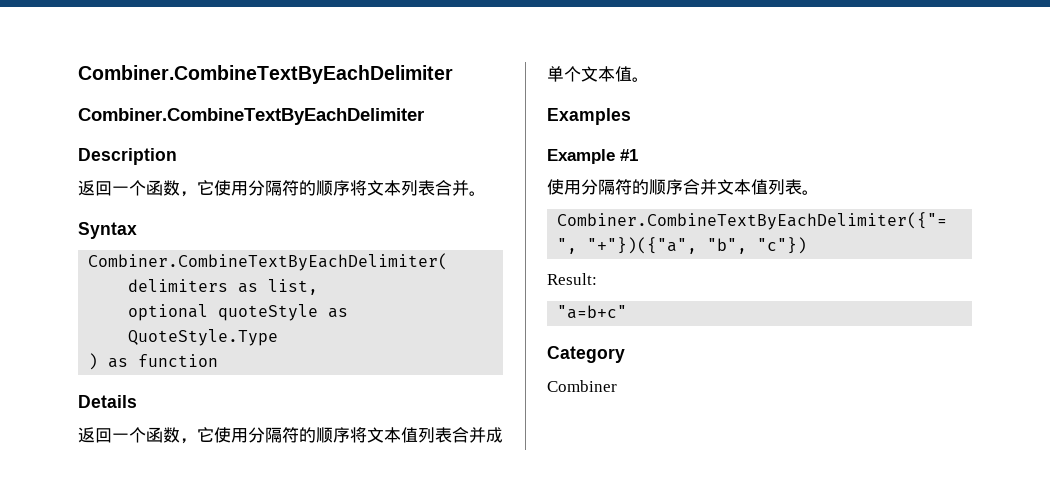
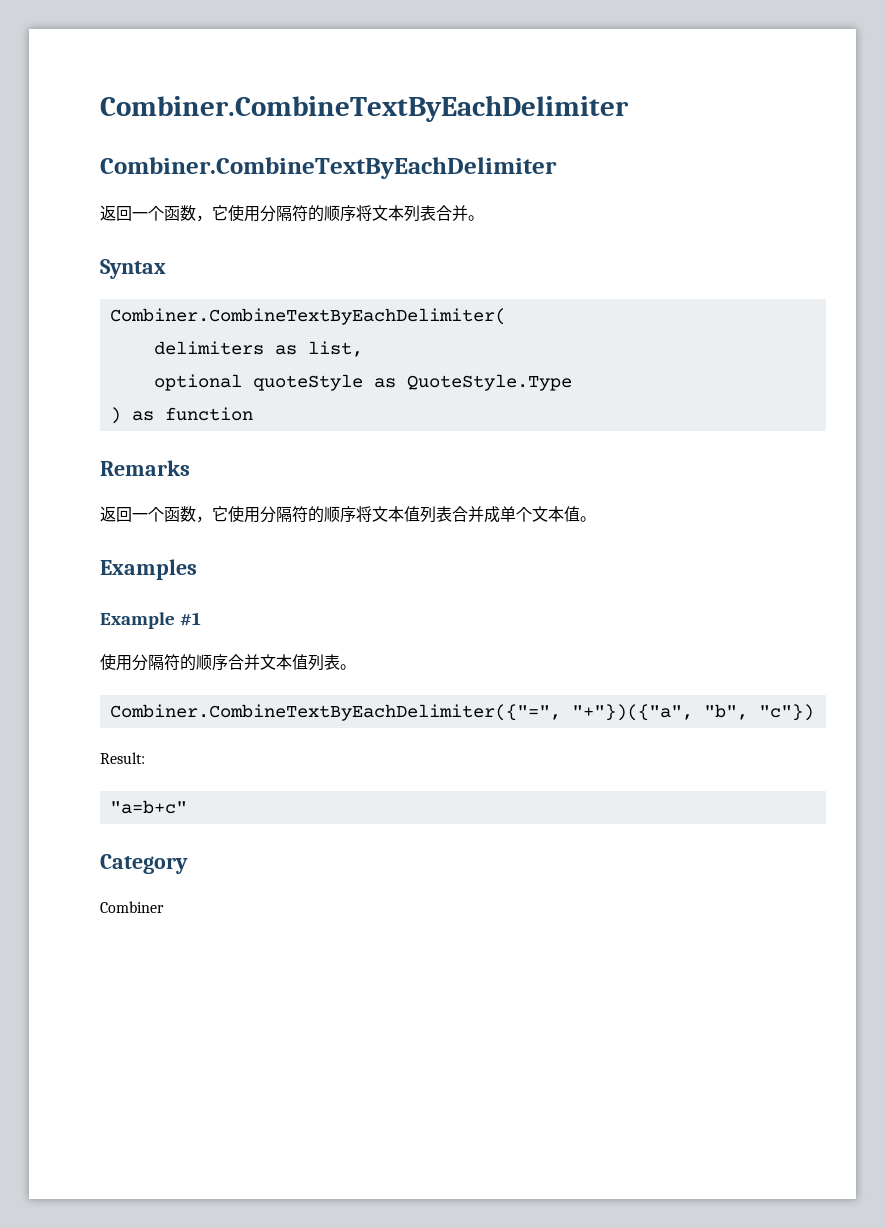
[78,148,177,165] // Description -> (557, 168) none
[78,395,137,408] Details -> [100,460,190,476] Remarks

